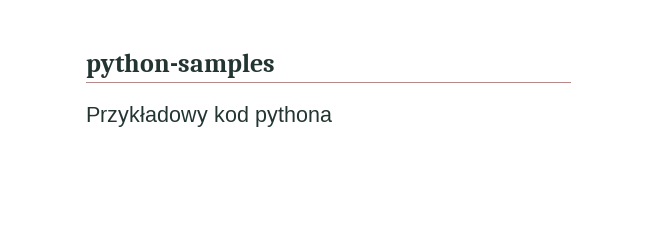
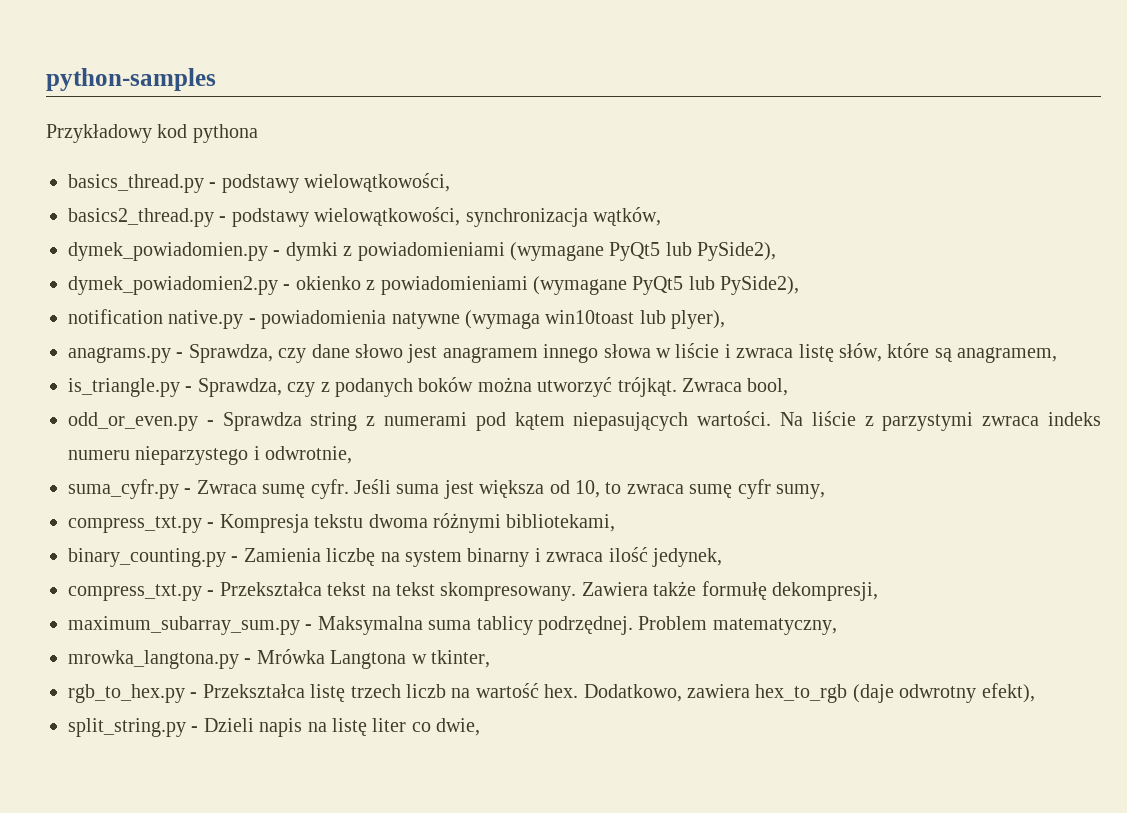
(332, 116) none -> [68,173,451,193] [68,207,661,227] [68,242,777,261] [68,276,800,295] [68,309,726,329] [68,343,1058,363] [68,377,789,397] [68,411,1101,431] [68,446,353,465] [68,479,825,499] [68,513,616,533] [68,547,722,567] [68,581,878,601] [68,616,837,635] [68,649,490,669] [68,683,1035,703] [68,718,481,737] // basics_thread.py - podstawy wielowątkowości, // basics2_thread.py - podstawy wielowątkowości, synchronizacja wątków, // dymek_powiadomien.py - dymki z powiadomieniami (wymagane PyQt5 lub PySide2), // dymek_powiadomien2.py - okienko z powiadomieniami (wymagane PyQt5 lub PySide2), // notification native.py - powiadomienia natywne (wymaga win10toast lub plyer), // anagrams.py - Sprawdza, czy dane słowo jest anagramem innego słowa w liście i zwraca listę słów, które są anagramem, // is_triangle.py - Sprawdza, czy z podanych boków można utworzyć trójkąt. Zwraca bool, // odd_or_even.py - Sprawdza string z numerami pod kątem niepasujących wartości. Na liście z parzystymi zwraca indeks numeru nieparzystego i odwrotnie, // suma_cyfr.py - Zwraca sumę cyfr. Jeśli suma jest większa od 10, to zwraca sumę cyfr sumy, // compress_txt.py - Kompresja tekstu dwoma różnymi bibliotekami, // binary_counting.py - Zamienia liczbę na system binarny i zwraca ilość jedynek, // compress_txt.py - Przekształca tekst na tekst skompresowany. Zawiera także formułę dekompresji, // maximum_subarray_sum.py - Maksymalna suma tablicy podrzędnej. Problem matematyczny, // mrowka_langtona.py - Mrówka Langtona w tkinter, // rgb_to_hex.py - Przekształca listę trzech liczb na wartość hex. Dodatkowo, zawiera hex_to_rgb (daje odwrotny efekt), // split_string.py - Dzieli napis na listę liter co dwie,

